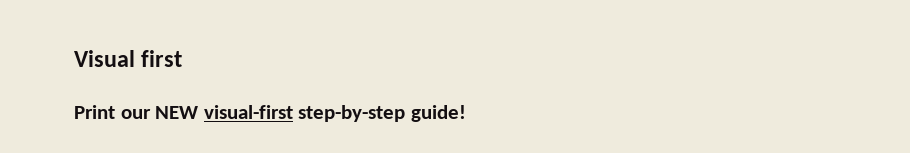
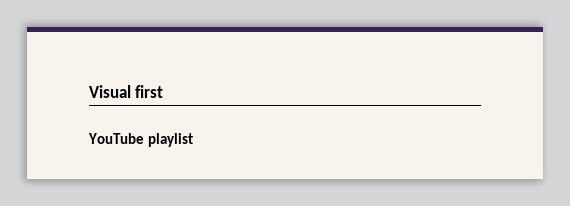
[74,105,466,122] Print our NEW visual-first step-by-step guide! -> [88,133,194,147] YouTube playlist

